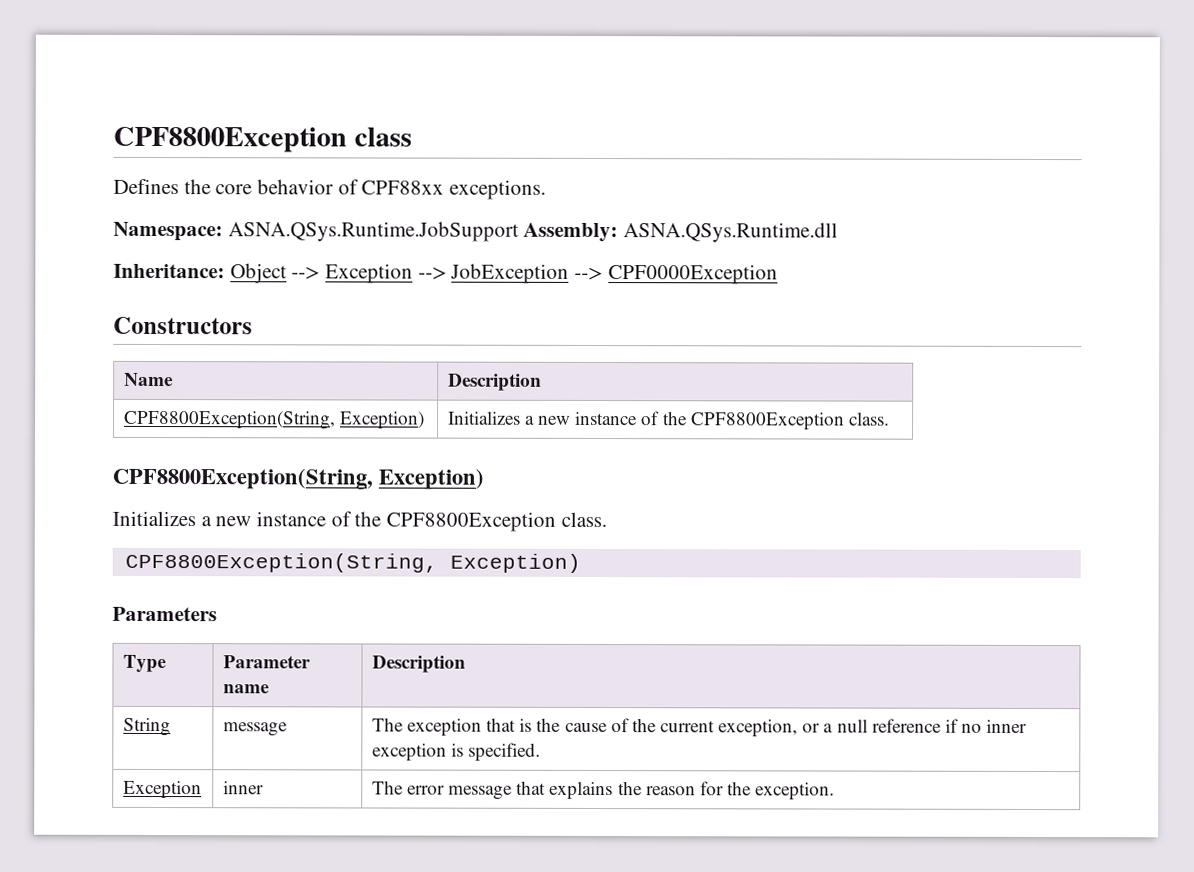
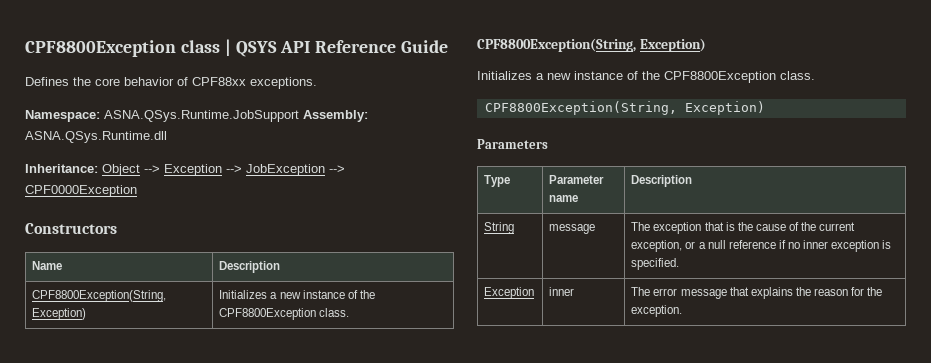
(412, 137) none -> [224,39,449,57] | QSYS API Reference Guide

